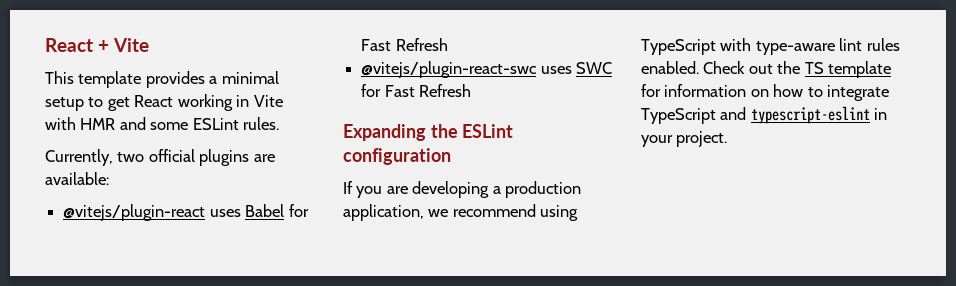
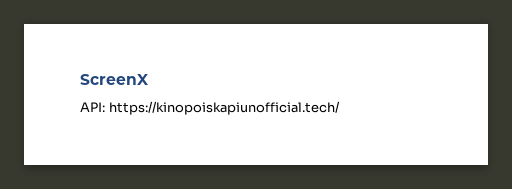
[45,38,149,52] [45,71,279,88] [45,94,283,111] [45,117,280,130] [45,149,275,166] [45,172,109,185] [63,204,309,221] [361,38,448,51] [361,61,613,78] [361,84,472,97] [343,124,514,141] [343,148,451,165] [343,181,582,198] [343,204,579,221] [641,38,900,55] [641,61,892,78] [641,84,890,101] [641,106,888,124] [641,131,728,147] React + Vite // This template provides a minimal setup to get React working in Vite with HMR and some ESLint rules. // Currently, two official plugins are available: // @vitejs/plugin-react uses Babel for Fast Refresh // @vitejs/plugin-react-swc uses SWC for Fast Refresh // Expanding the ESLint configuration // If you are developing a production application, we recommend using TypeScript with type-aware lint rules enabled. Check out the TS template for information on how to integrate TypeScript and typescript-eslint in your project. -> [80,74,149,85] [80,101,340,115] ScreenX // API: https://kinopoiskapiunofficial.tech/

